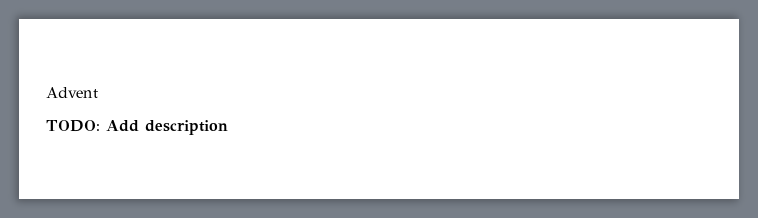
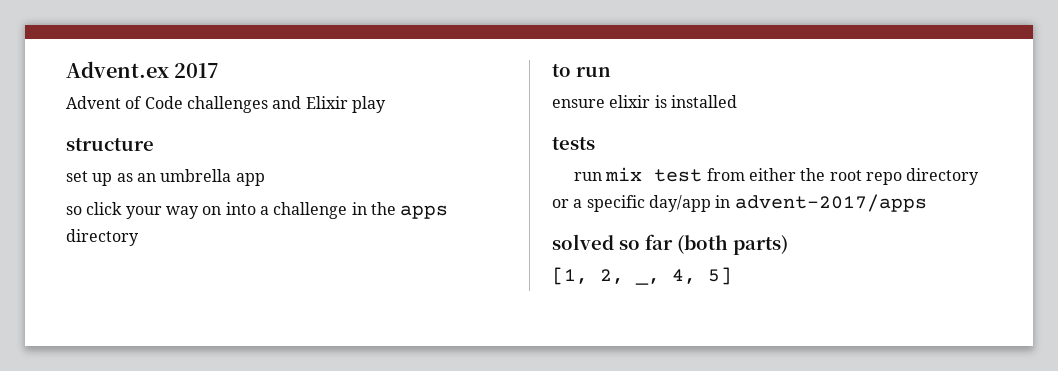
(46, 92) none -> [66,61,220,78] Advent.ex 2017 //
[46,120,228,135] // TODO: Add description -> [125,96,386,113] [66,138,154,151] [66,169,265,186] [66,202,449,219] [66,229,139,246] [552,64,611,77] [552,95,737,108] [552,137,595,150] [574,167,980,185] [552,194,927,212] [552,234,788,255] [552,267,732,285] of Code challenges and Elixir play // structure // set up as an umbrella app // so click your way on into a challenge in the apps directory // to run // ensure elixir is installed // tests // run mix test from either the root repo directory or a specific day/app in advent-2017/apps // solved so far (both parts) // [1, 2, _, 4, 5]

